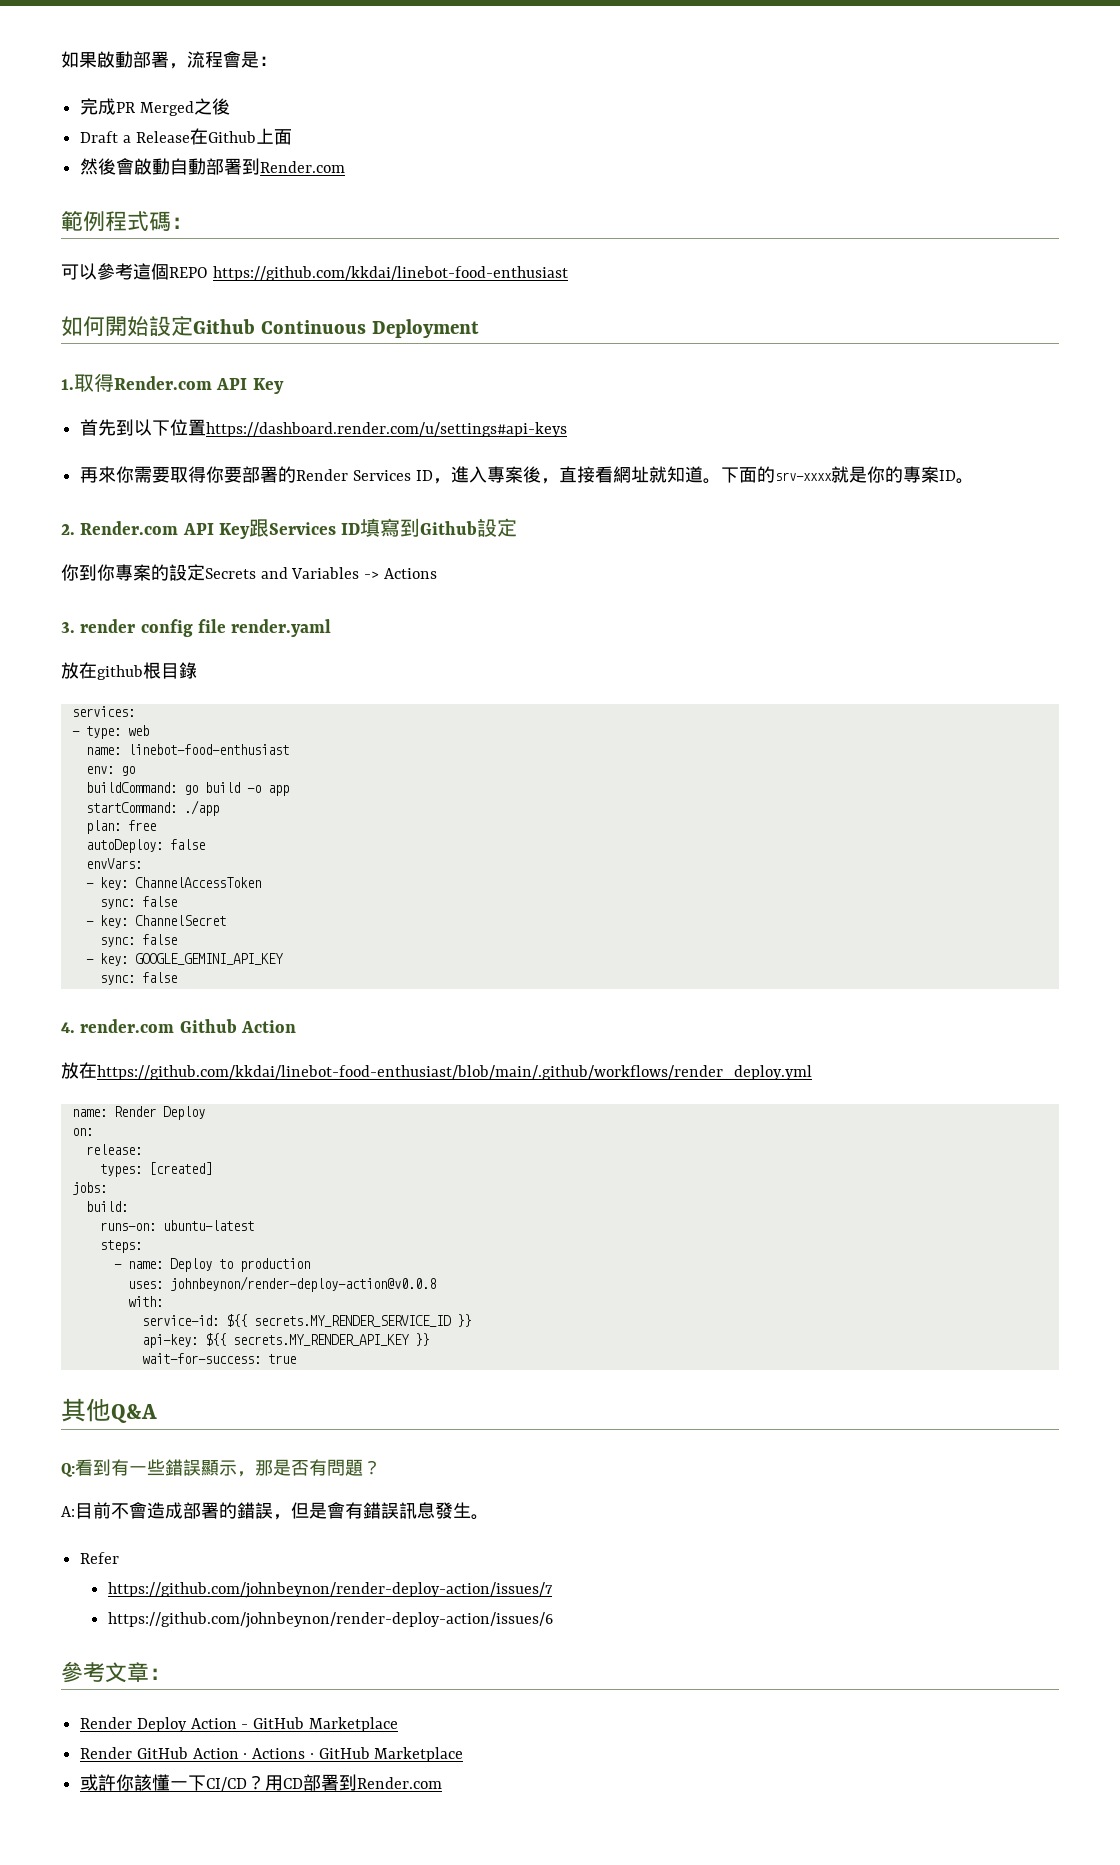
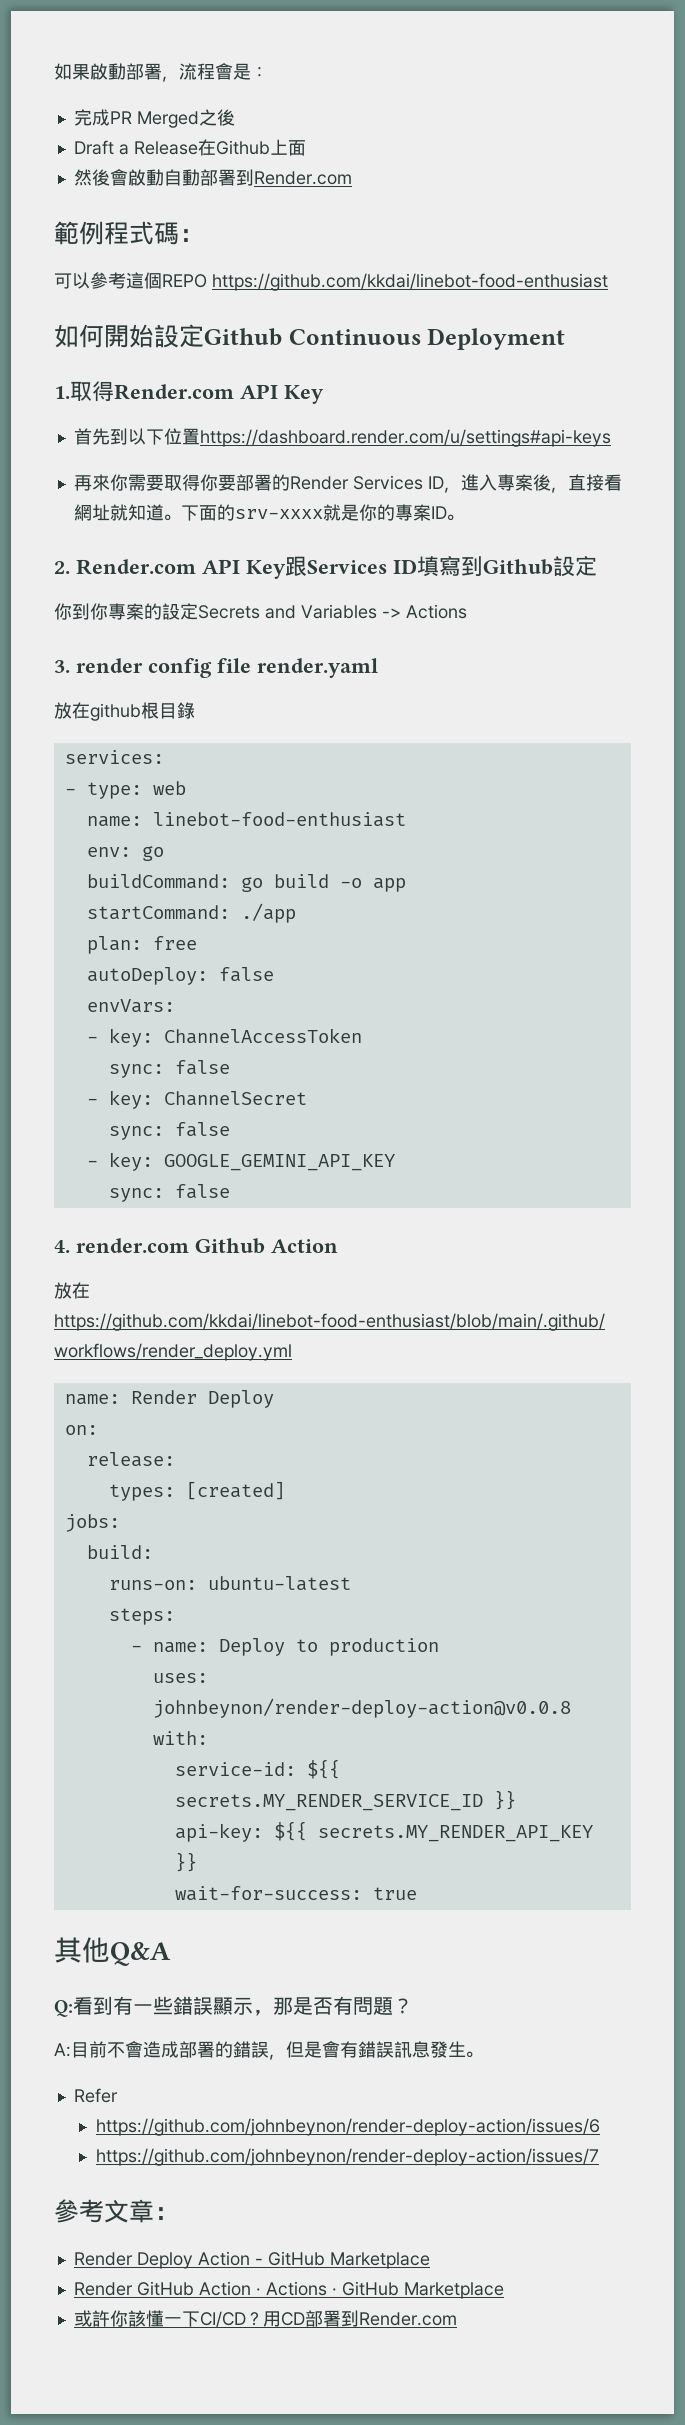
(120, 1558) none -> [95,2118,600,2136] // https://github.com/johnbeynon/render-deploy-action/issues/6
[108,1612,554,1628] // https://github.com/johnbeynon/render-deploy-action/issues/6 -> (599, 2157) none

